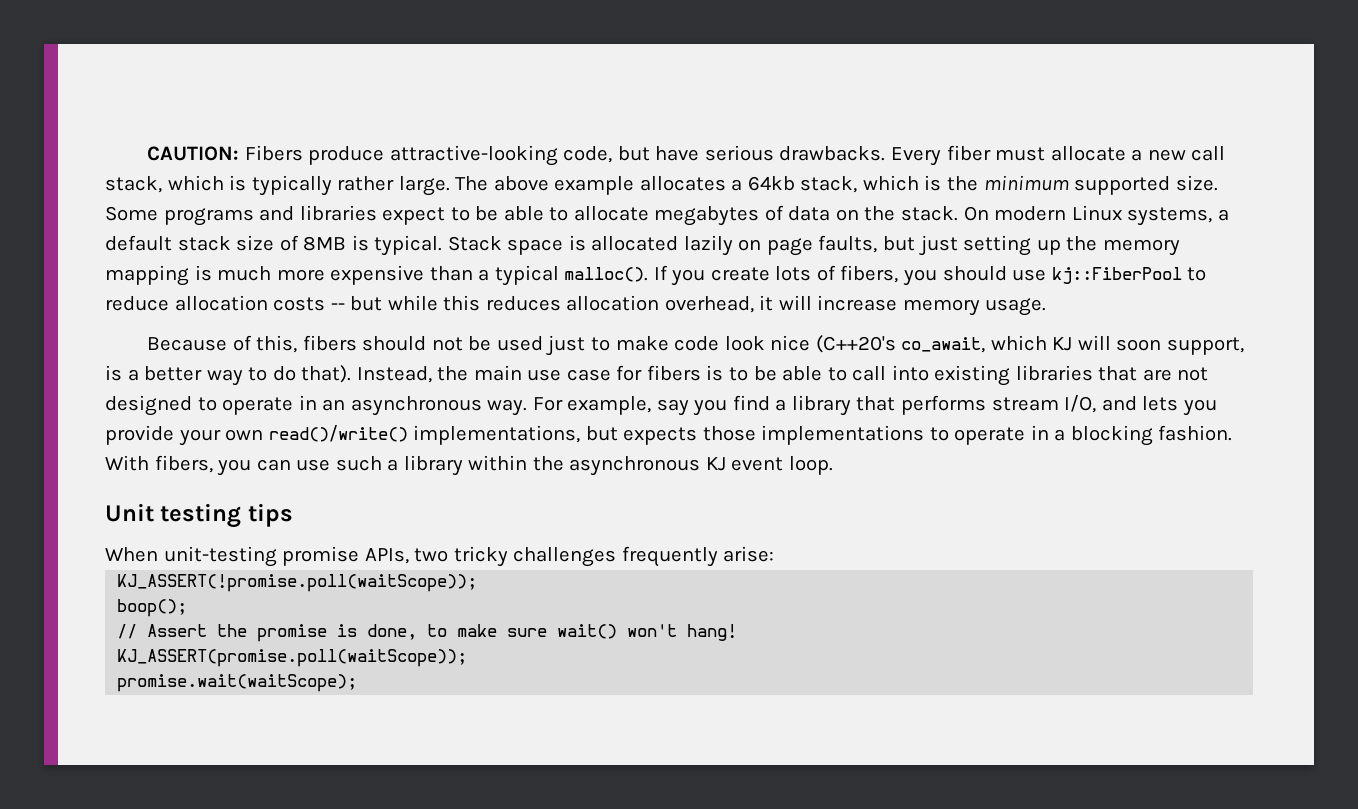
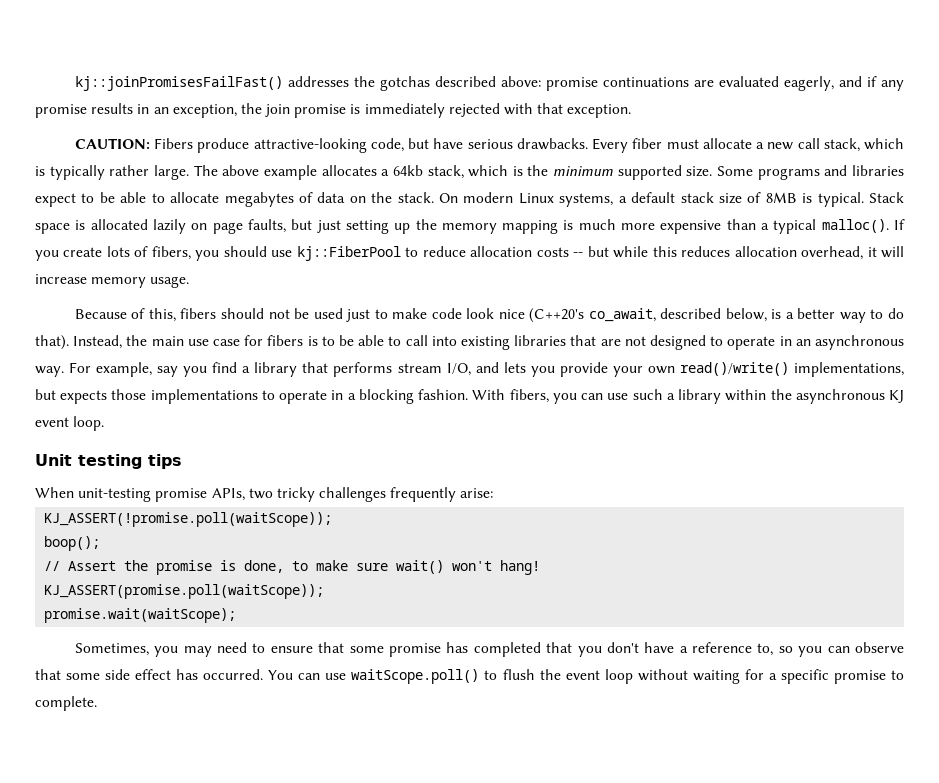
(147, 153) none -> [74,76,904,91] [35,103,632,118] kj::joinPromisesFailFast() addresses the gotchas described above: promise continuations are evaluated eagerly, and if any promise results in an exception, the join promise is immediately rejected with that exception. //
[990,335,1244,355] which KJ will soon support, -> [660,308,767,322] described below,
(358, 683) none -> [74,642,905,657] [35,669,904,684] [35,696,97,711] // Sometimes, you may need to ensure that some promise has completed that you don't have a reference to, so you can observe that some side effect has occurred. You can use waitScope.poll() to flush the event loop without waiting for a specific promise to complete.

